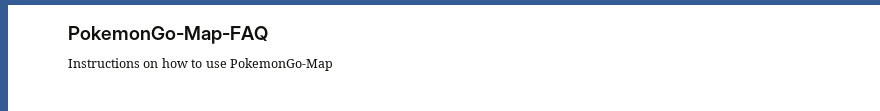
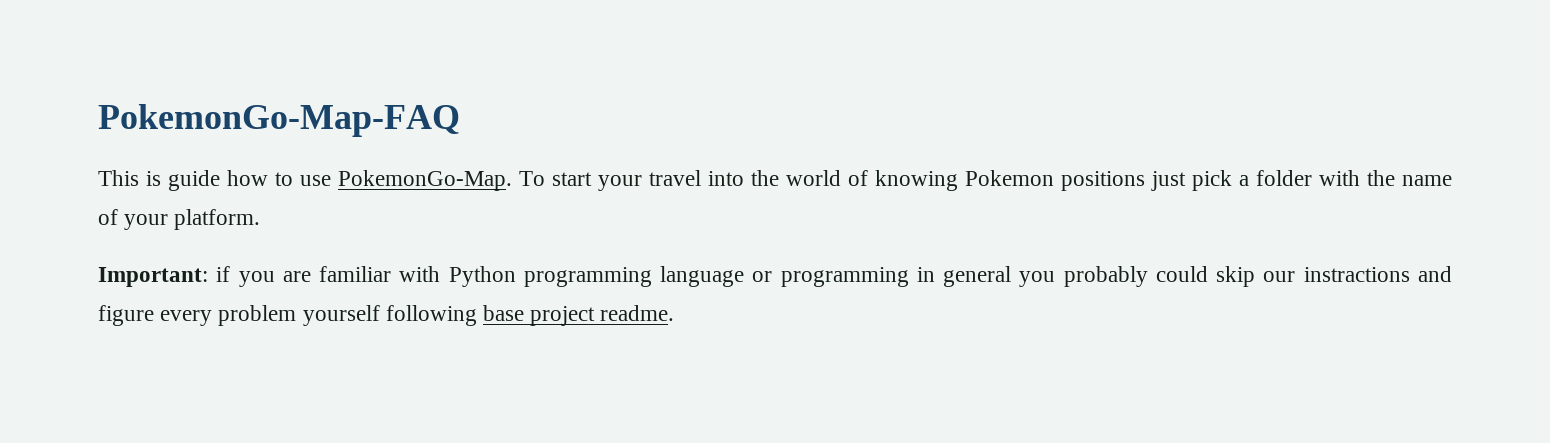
[68,58,333,71] Instructions on how to use PokemonGo-Map -> [98,170,1452,191] [98,209,261,230] [98,266,1453,287] [98,305,675,326] This is guide how to use PokemonGo-Map. To start your travel into the world of knowing Pokemon positions just pick a folder with the name of your platform. // Important: if you are familiar with Python programming language or programming in general you probably could skip our instractions and figure every problem yourself following base project readme.

